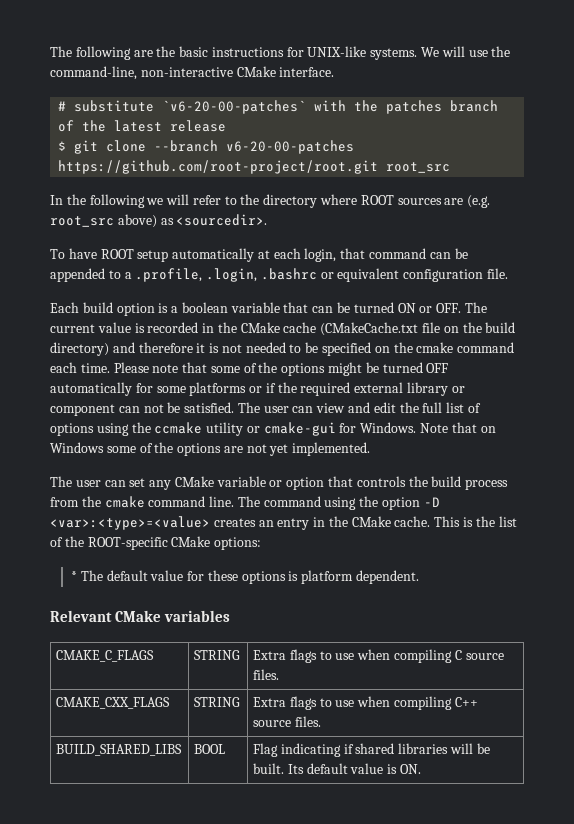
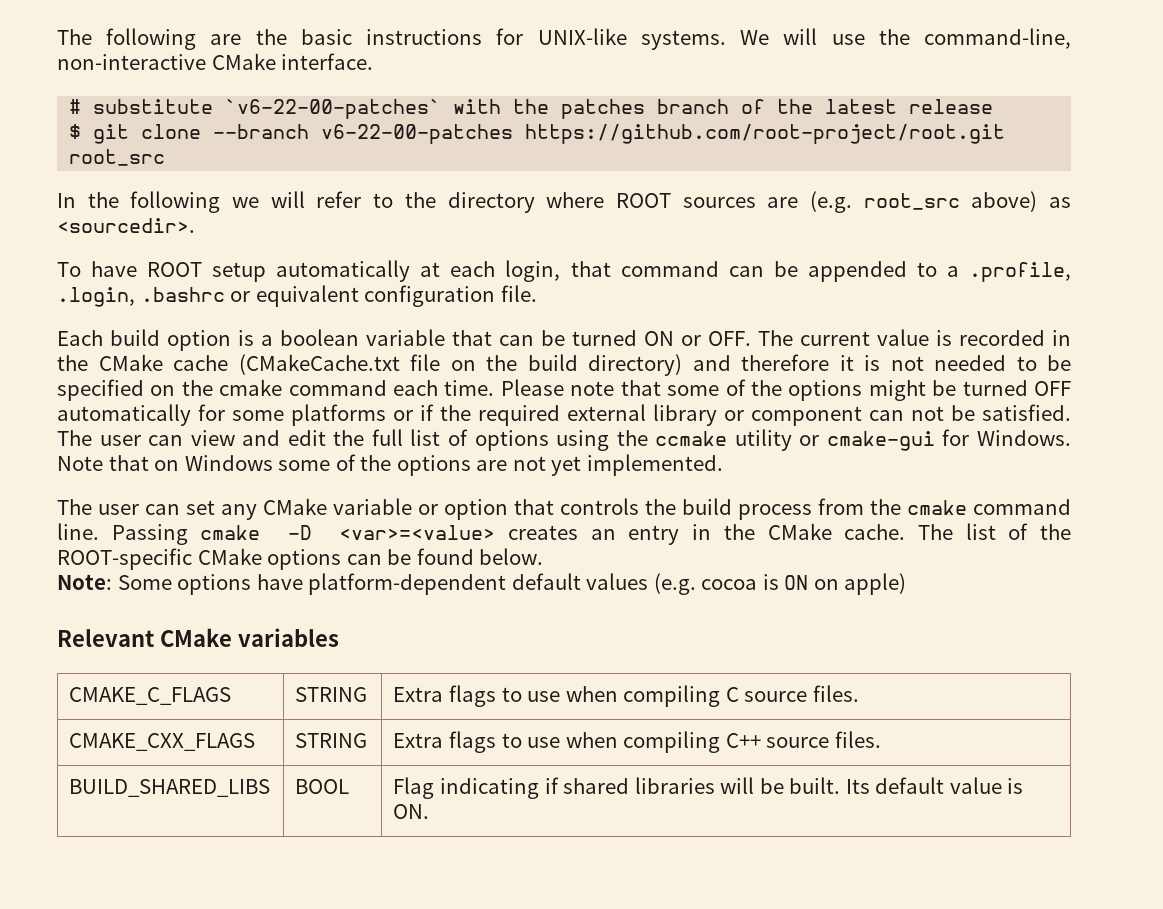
[162,100,307,114] `v6-20-00-patches` -> [225,99,442,119] `v6-22-00-patches`
[226,140,355,154] v6-20-00-patches -> [321,124,514,144] v6-22-00-patches
[237,496,440,510] [50,516,210,530] The command using the option -D <var>:<type>=<value> -> [111,524,496,545] Passing cmake -D <var>=<value>
[434,516,495,527] This is the -> [917,524,953,540] The
[214,537,262,550] [70,570,419,584] options: // * The default value for these options is platform dependent. -> [267,548,544,570] [57,573,907,595] options can be found below. // Note: Some options have platform-dependent default values (e.g. cocoa is ON on apple)

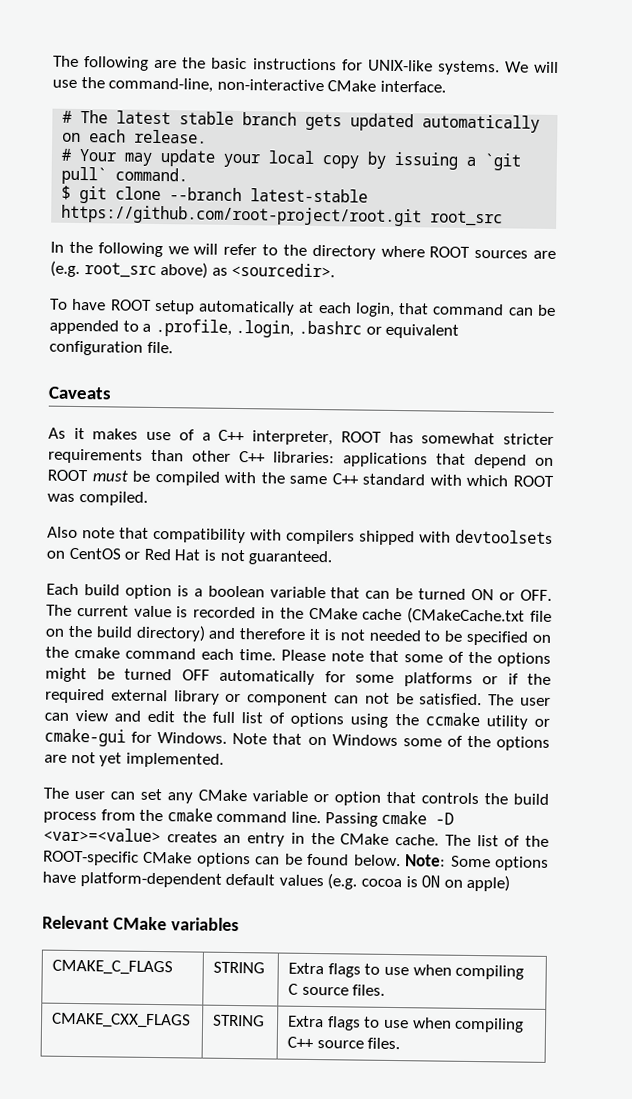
[93,99,994,119] substitute `v6-22-00-patches` with the patches branch of the latest release -> [80,110,541,133] [62,129,208,144] [61,148,522,171] [61,166,189,185] The latest stable branch gets updated automatically on each release. // # Your may update your local copy by issuing a `git pull` command.
[321,124,514,144] v6-22-00-patches -> [250,188,369,203] latest-stable
(537, 293) none -> [48,386,112,400] [48,427,554,446] [48,448,554,469] [47,469,554,487] [47,491,148,506] [47,526,553,546] [46,547,333,566] // Caveats // As it makes use of a C++ interpreter, ROOT has somewhat stricter requirements than other C++ libraries: applications that depend on ROOT must be compiled with the same C++ standard with which ROOT was compiled. // Also note that compatibility with compilers shipped with devtoolsets on CentOS or Red Hat is not guaranteed.
(544, 556) // -> (401, 860) none
[69,779,271,797] [295,779,350,794] [393,777,1024,799] [393,804,430,819] // BUILD_SHARED_LIBS | BOOL | Flag indicating if shared libraries will be built. Its default value is ON. -> (401, 1043) none

